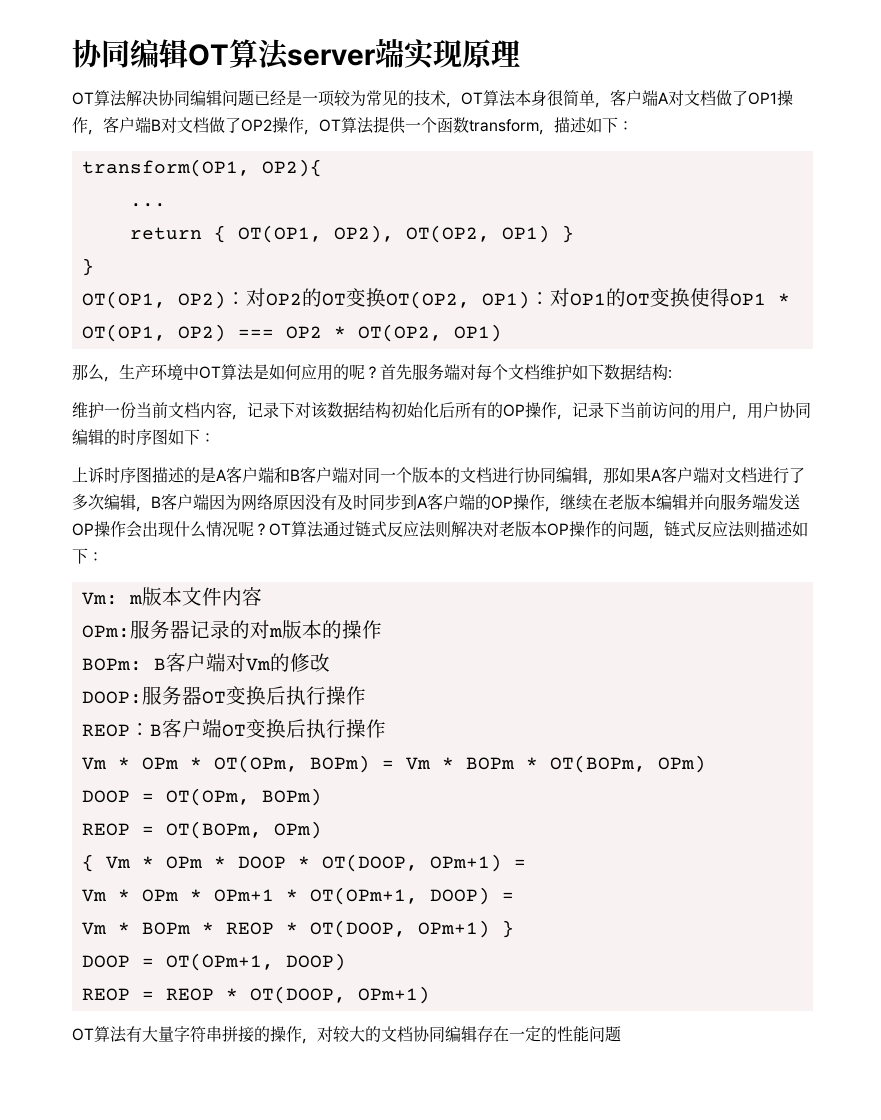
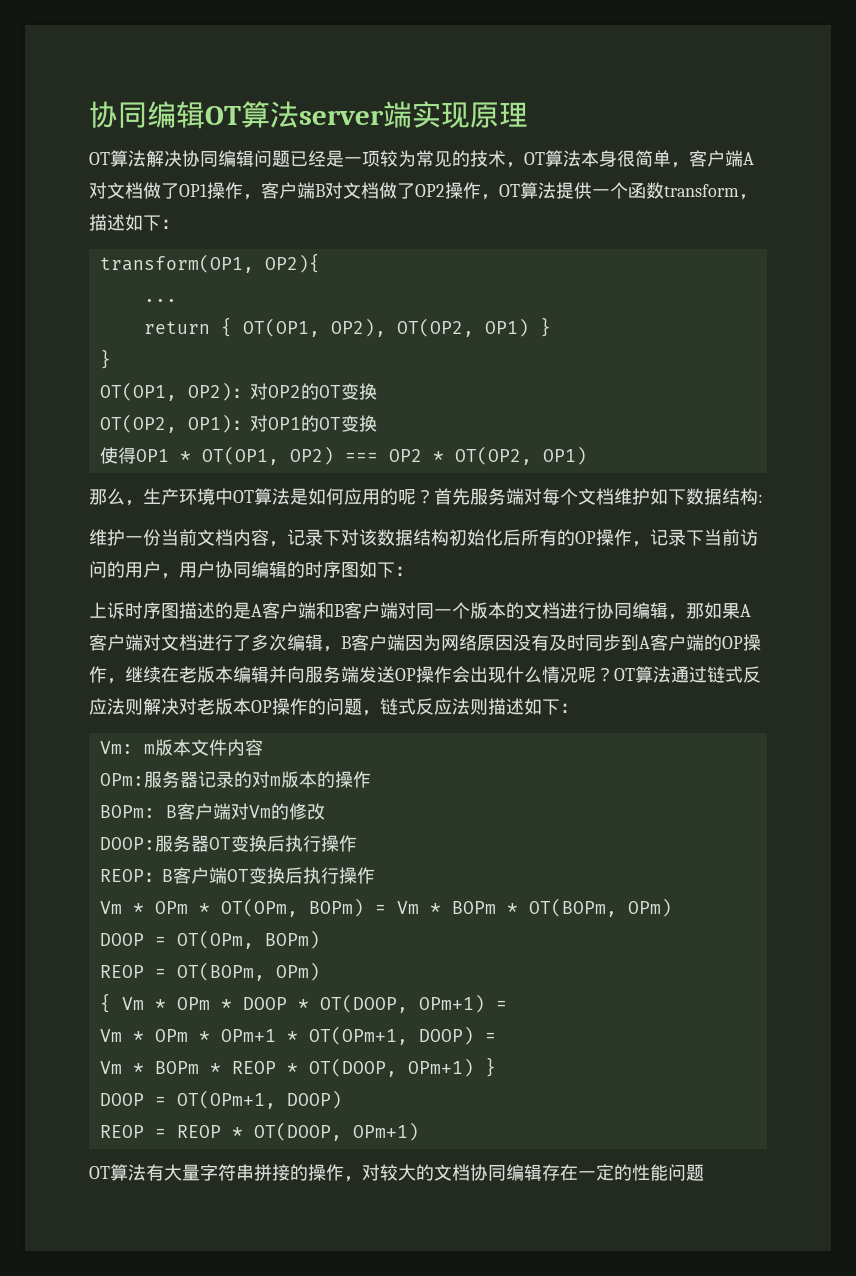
(386, 297) none -> (377, 391) //
(690, 297) none -> (377, 423) //

